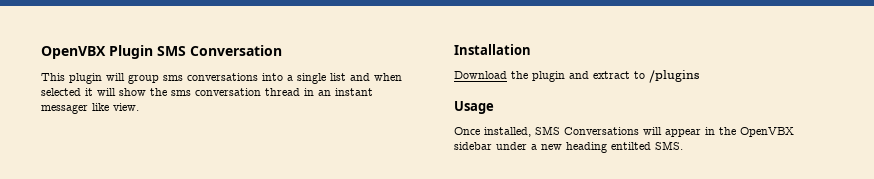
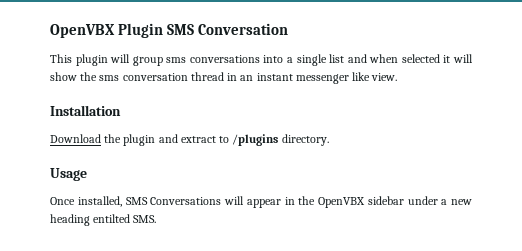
[41,104,88,114] messager -> [295,74,349,84] messenger
(699, 76) none -> [281,134,329,146] directory.

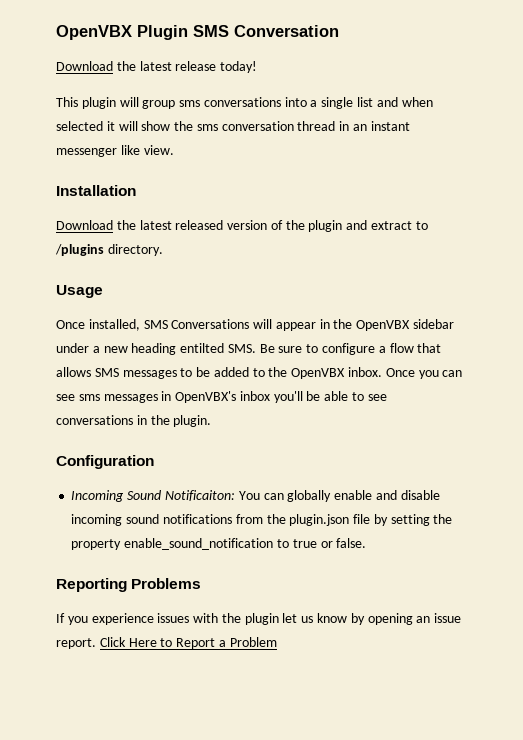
(289, 29) none -> [56,61,258,73] // Download the latest release today!
(122, 138) none -> [139,220,305,230] latest released version of the
(157, 219) none -> [259,343,442,355] [56,367,463,379] [56,391,387,403] [56,415,212,427] [56,455,154,469] [71,490,440,502] [71,514,453,526] [71,538,367,550] [56,578,202,592] [56,613,462,625] [56,637,277,649] Be sure to configure a flow that allows SMS messages to be added to the OpenVBX inbox. Once you can see sms messages in OpenVBX's inbox you'll be able to see conversations in the plugin. // Configuration // Incoming Sound Notificaiton: You can globally enable and disable incoming sound notifications from the plugin.json file by setting the property enable_sound_notification to true or false. // Reporting Problems // If you experience issues with the plugin let us know by opening an issue report. Click Here to Report a Problem

